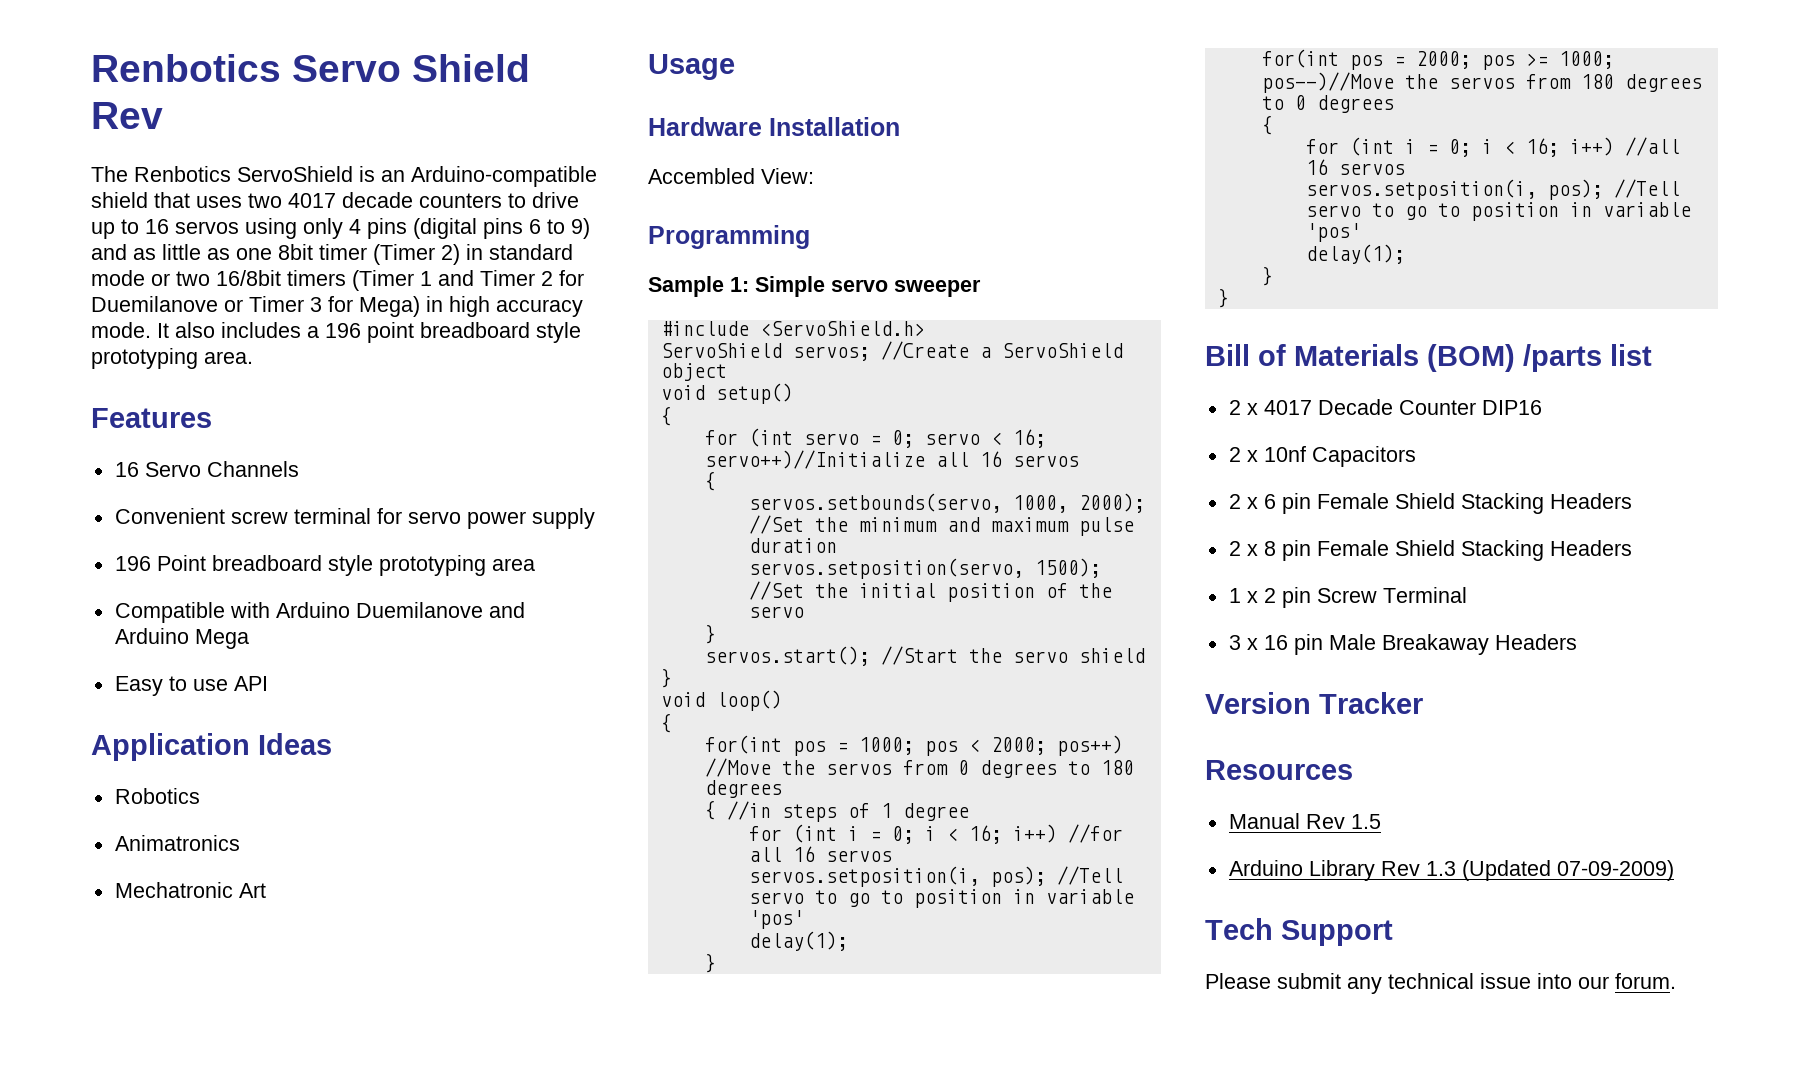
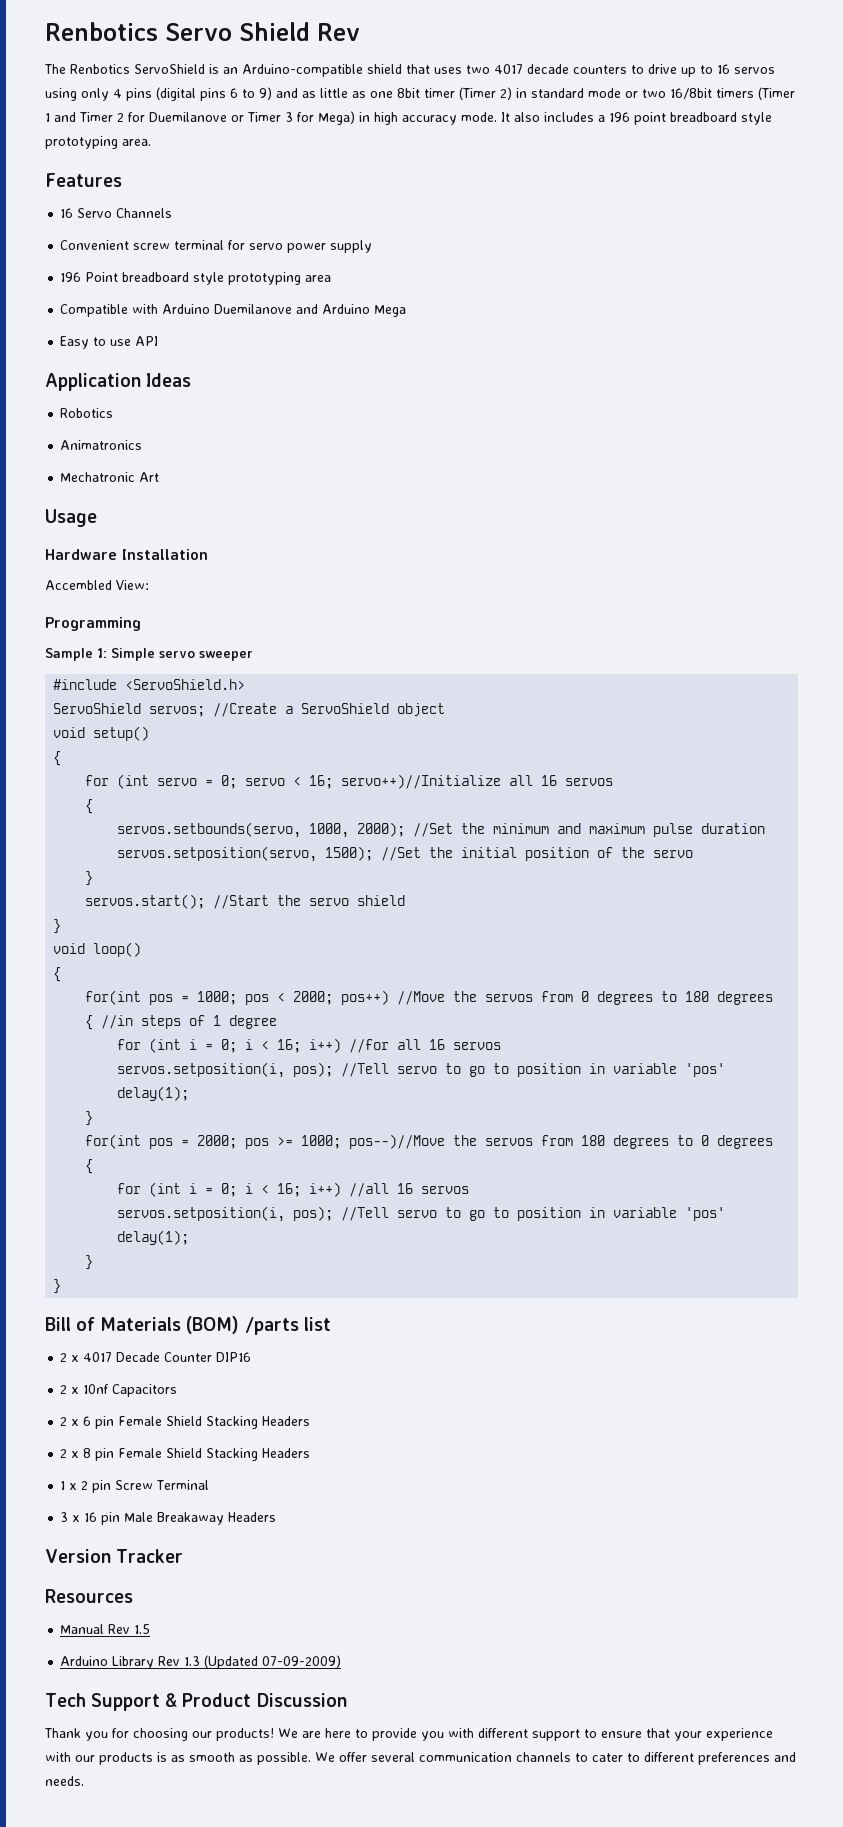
[1205,973,1676,994] // Please submit any technical issue into our forum. -> [165,1693,347,1707] [44,1728,773,1741] [45,1752,796,1765] [45,1776,84,1786] & Product Discussion // Thank you for choosing our products! We are here to provide you with different support to ensure that your experience with our products is as smooth as possible. We offer several communication channels to cater to different preferences and needs.

